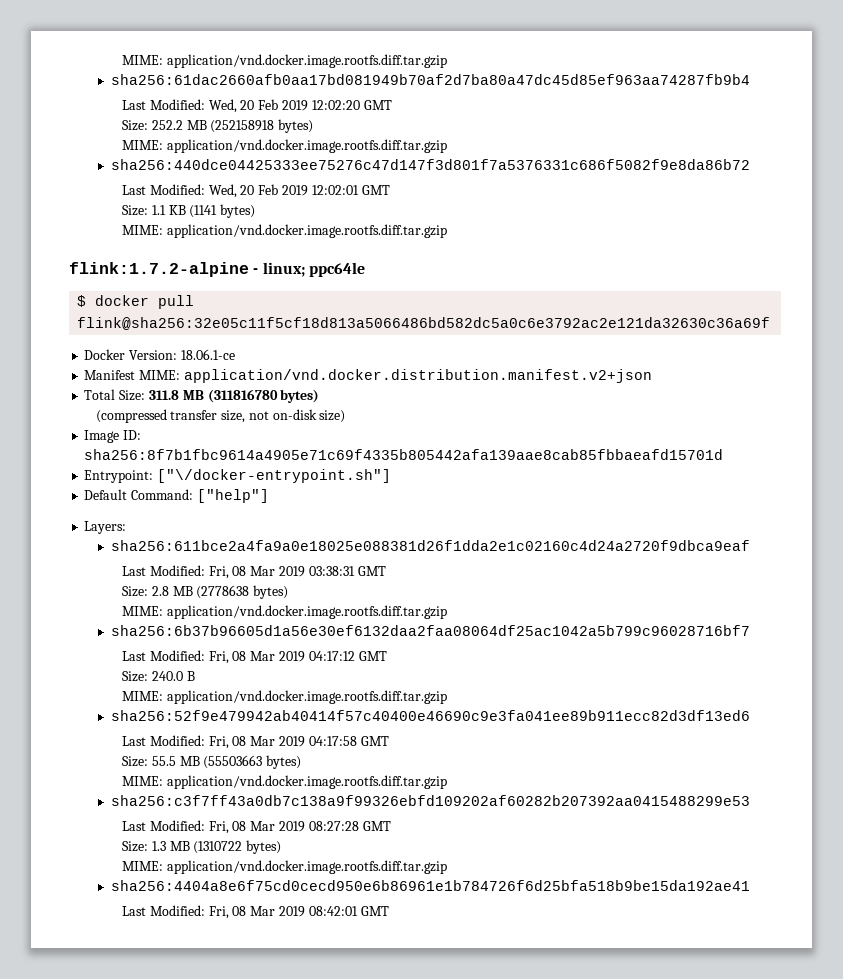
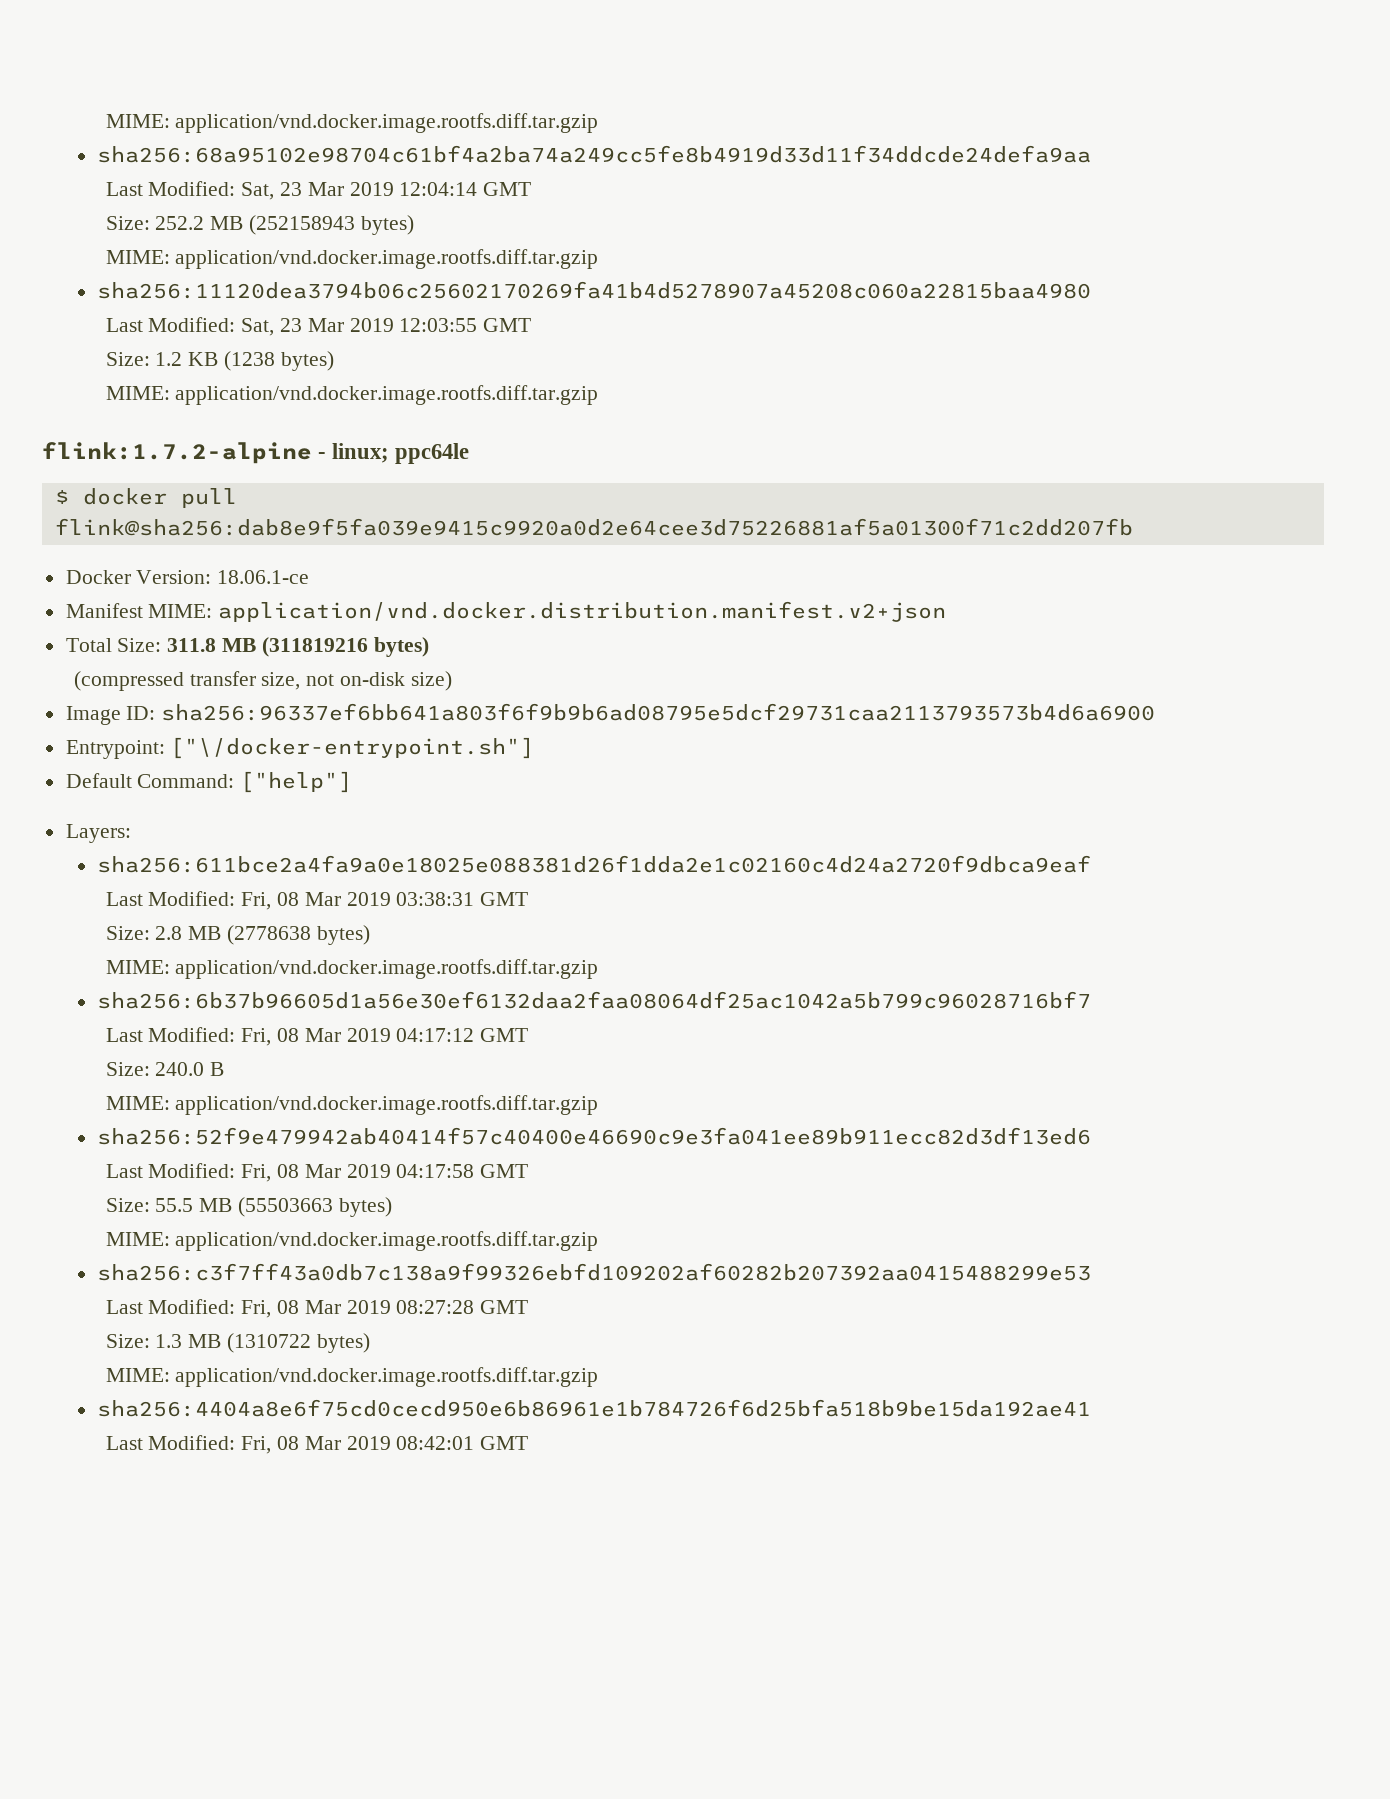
[122,54,447,68] [110,74,750,85] [122,99,360,113] MIME: application/vnd.docker.image.rootfs.diff.tar.gzip // sha256:61dac2660afb0aa17bd081949b70af2d7ba80a47dc45d85ef963aa74287fb9b4 // Last Modified: Wed, 20 Feb 2019 12:02:20 -> [105,113,599,133] [97,145,1092,163] [105,181,478,200] MIME: application/vnd.docker.image.rootfs.diff.tar.gzip // sha256:68a95102e98704c61bf4a2ba74a249cc5fe8b4919d33d11f34ddcde24defa9aa // Last Modified: Sat, 23 Mar 2019 12:04:14
[210,119,314,133] [122,139,447,153] [110,159,750,170] [122,184,390,198] [122,205,218,218] (252158918 bytes) // MIME: application/vnd.docker.image.rootfs.diff.tar.gzip // sha256:440dce04425333ee75276c47d147f3d801f7a5376331c686f5082f9e8da86b72 // Last Modified: Wed, 20 Feb 2019 12:02:01 GMT // Size: 1.1 KB (1141 -> [248,215,414,235] [105,249,599,269] [97,281,1092,299] [105,317,532,336] [105,351,275,371] (252158943 bytes) // MIME: application/vnd.docker.image.rootfs.diff.tar.gzip // sha256:11120dea3794b06c25602170269fa41b4d5278907a45208c060a22815baa4980 // Last Modified: Sat, 23 Mar 2019 12:03:55 GMT // Size: 1.2 KB (1238
[77,317,771,330] flink@sha256:32e05c11f5cf18d813a5066486bd582dc5a0c6e3792ac2e121da32630c36a69f -> [54,518,1133,536] flink@sha256:dab8e9f5fa039e9415c9920a0d2e64cee3d75226881af5a01300f71c2dd207fb
[207,389,278,403] (311816780 -> [261,637,368,657] (311819216
[84,449,724,460] sha256:8f7b1fbc9614a4905e71c69f4335b805442afa139aae8cab85fbbaeafd15701d -> [161,703,1156,721] sha256:96337ef6bb641a803f6f9b9b6ad08795e5dcf29731caa2113793573b4d6a6900

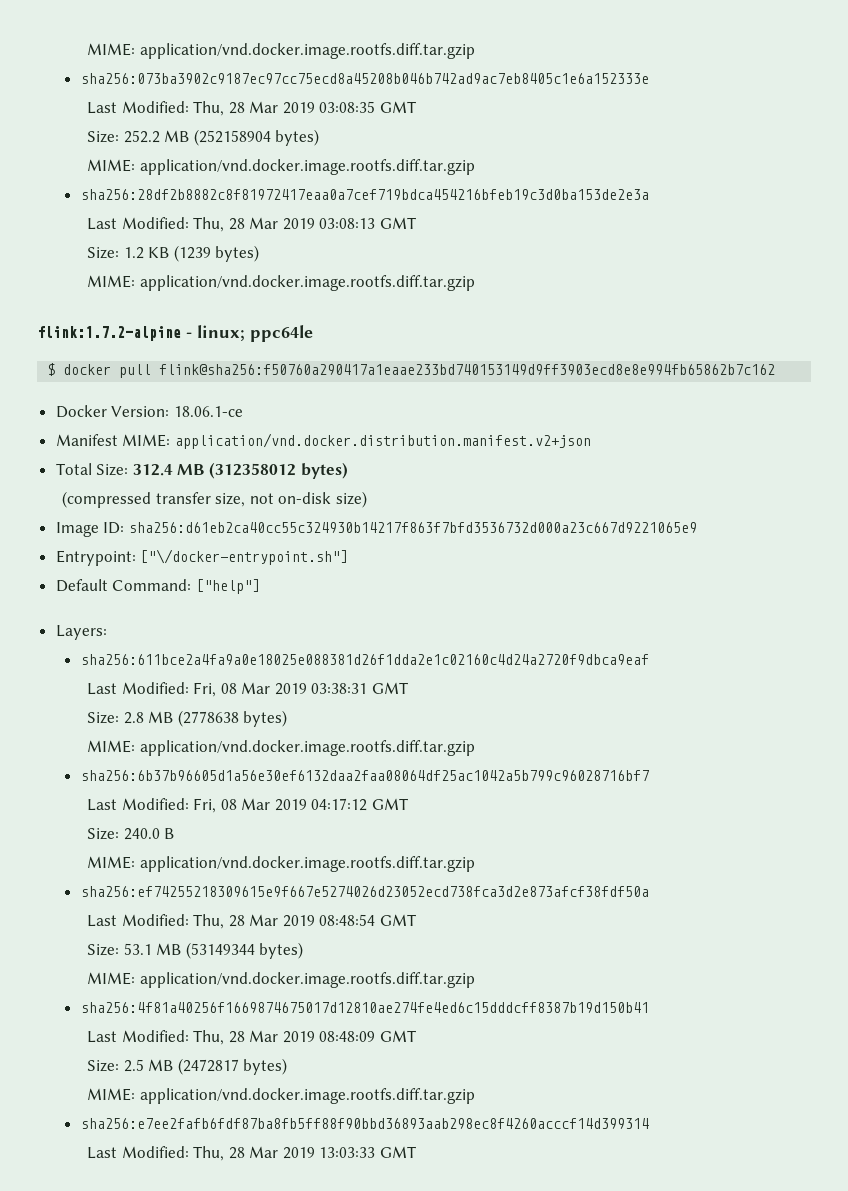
[105,113,599,133] [97,145,1092,163] [105,181,478,200] MIME: application/vnd.docker.image.rootfs.diff.tar.gzip // sha256:68a95102e98704c61bf4a2ba74a249cc5fe8b4919d33d11f34ddcde24defa9aa // Last Modified: Sat, 23 Mar 2019 12:04:14 -> [86,43,475,59] [80,73,649,84] [86,101,376,116] MIME: application/vnd.docker.image.rootfs.diff.tar.gzip // sha256:073ba3902c9187ec97cc75ecd8a45208b046b742ad9ac7eb8405c1e6a152333e // Last Modified: Thu, 28 Mar 2019 03:08:35
[248,215,414,235] [105,249,599,269] [97,281,1092,299] [105,317,478,336] (252158943 bytes) // MIME: application/vnd.docker.image.rootfs.diff.tar.gzip // sha256:11120dea3794b06c25602170269fa41b4d5278907a45208c060a22815baa4980 // Last Modified: Sat, 23 Mar 2019 12:03:55 -> [193,129,320,146] [86,159,475,175] [80,189,649,200] [86,217,376,232] (252158904 bytes) // MIME: application/vnd.docker.image.rootfs.diff.tar.gzip // sha256:28df2b8882c8f81972417eaa0a7cef719bdca454216bfeb19c3d0ba153de2e3a // Last Modified: Thu, 28 Mar 2019 03:08:13
[223,351,275,371] (1238 -> [173,245,211,262] (1239
[54,518,1133,536] flink@sha256:dab8e9f5fa039e9415c9920a0d2e64cee3d75226881af5a01300f71c2dd207fb -> [159,364,776,375] flink@sha256:f50760a290417a1eaae233bd740153149d9ff3903ecd8e8e994fb65862b7c162
[167,637,368,657] 311.8 MB (311819216 -> [132,462,297,479] 312.4 MB (312358012
[161,703,1156,721] sha256:96337ef6bb641a803f6f9b9b6ad08795e5dcf29731caa2113793573b4d6a6900 -> [128,522,697,533] sha256:d61eb2ca40cc55c324930b14217f863f7bfd3536732d000a23c667d9221065e9
[97,1127,1092,1145] [105,1163,529,1182] [105,1197,392,1217] [105,1231,599,1251] [97,1263,1092,1281] [105,1299,529,1318] [105,1333,370,1353] [105,1367,599,1387] [97,1399,1092,1417] [105,1435,475,1454] sha256:52f9e479942ab40414f57c40400e46690c9e3fa041ee89b911ecc82d3df13ed6 // Last Modified: Fri, 08 Mar 2019 04:17:58 GMT // Size: 55.5 MB (55503663 bytes) // MIME: application/vnd.docker.image.rootfs.diff.tar.gzip // sha256:c3f7ff43a0db7c138a9f99326ebfd109202af60282b207392aa0415488299e53 // Last Modified: Fri, 08 Mar 2019 08:27:28 GMT // Size: 1.3 MB (1310722 bytes) // MIME: application/vnd.docker.image.rootfs.diff.tar.gzip // sha256:4404a8e6f75cd0cecd950e6b86961e1b784726f6d25bfa518b9be15da192ae41 // Last Modified: Fri, 08 Mar 2019 08:42:01 -> [80,886,649,897] [86,914,417,929] [86,942,304,959] [86,972,475,988] [80,1002,649,1013] [86,1030,417,1045] [86,1058,288,1075] [86,1088,475,1104] [80,1118,649,1129] [86,1146,376,1161] sha256:ef74255218309615e9f667e5274026d23052ecd738fca3d2e873afcf38fdf50a // Last Modified: Thu, 28 Mar 2019 08:48:54 GMT // Size: 53.1 MB (53149344 bytes) // MIME: application/vnd.docker.image.rootfs.diff.tar.gzip // sha256:4f81a40256f1669874675017d12810ae274fe4ed6c15dddcff8387b19d150b41 // Last Modified: Thu, 28 Mar 2019 08:48:09 GMT // Size: 2.5 MB (2472817 bytes) // MIME: application/vnd.docker.image.rootfs.diff.tar.gzip // sha256:e7ee2fafb6fdf87ba8fb5ff88f90bbd36893aab298ec8f4260acccf14d399314 // Last Modified: Thu, 28 Mar 2019 13:03:33

